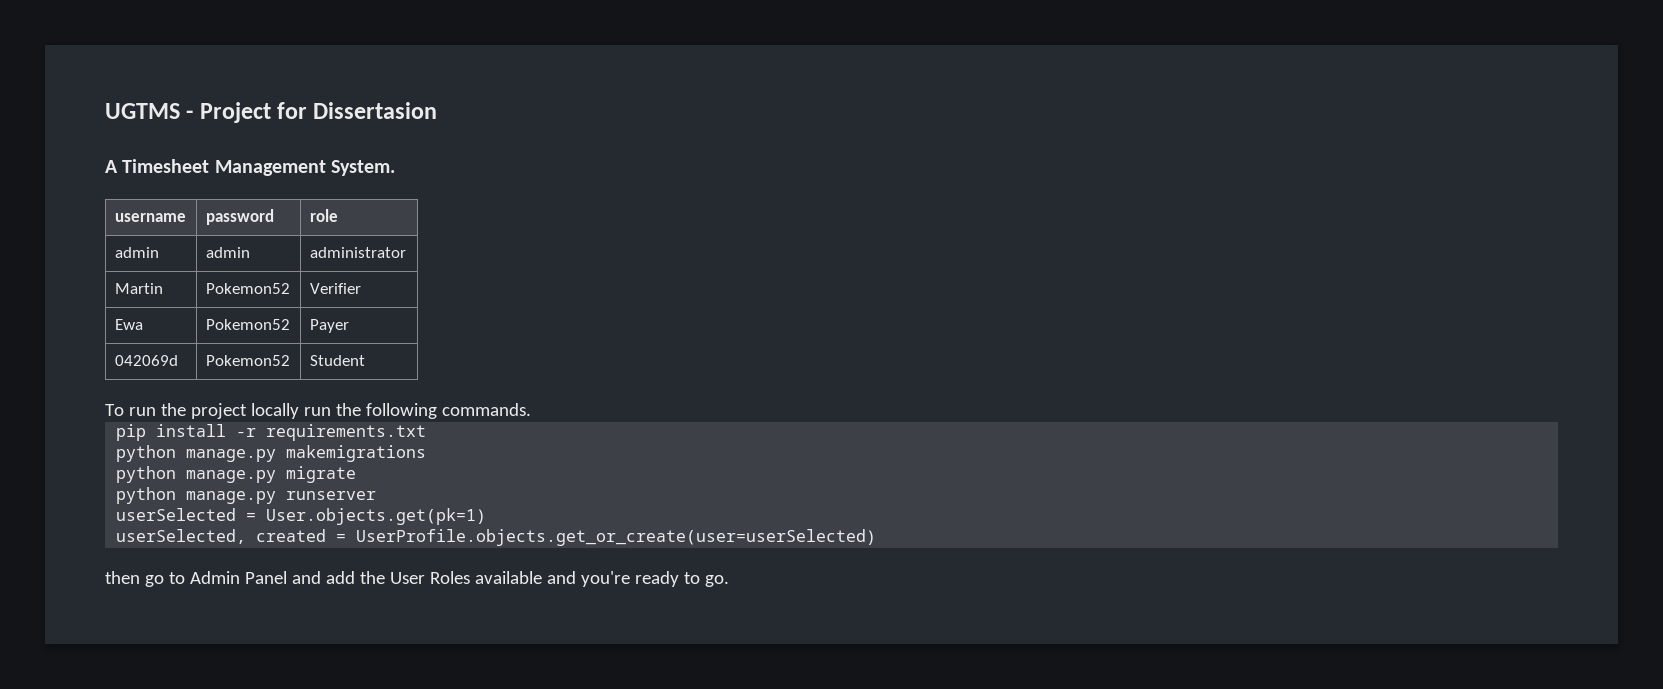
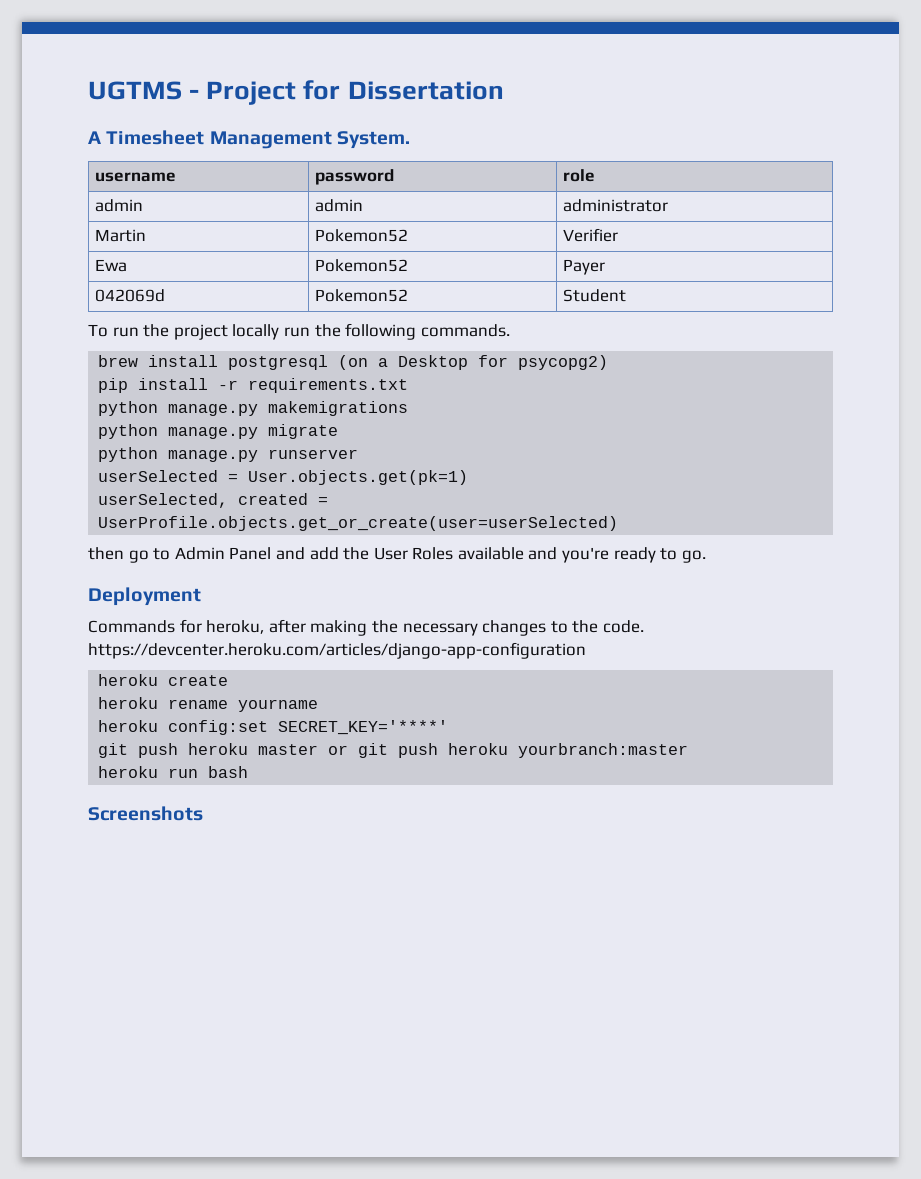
[313,102,438,119] Dissertasion -> [347,81,504,100] Dissertation
(531, 409) none -> [98,355,609,370] // brew install postgresql (on a Desktop for psycopg2)
(729, 581) none -> [88,587,201,606] [88,619,644,636] [88,642,586,659] [98,674,229,686] [98,697,319,712] [98,720,449,735] [98,743,689,758] [98,766,249,778] [88,806,203,821] // Deployment // Commands for heroku, after making the necessary changes to the code. https://devcenter.heroku.com/articles/django-app-configuration // heroku create // heroku rename yourname // heroku config:set SECRET_KEY='****' // git push heroku master or git push heroku yourbranch:master // heroku run bash // Screenshots

